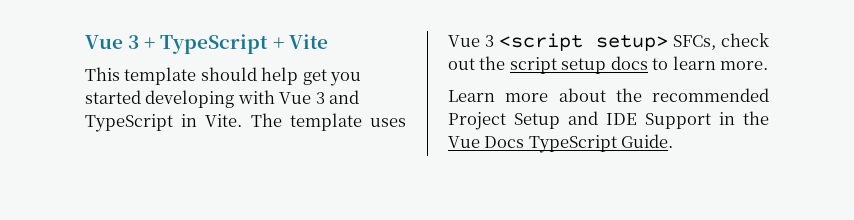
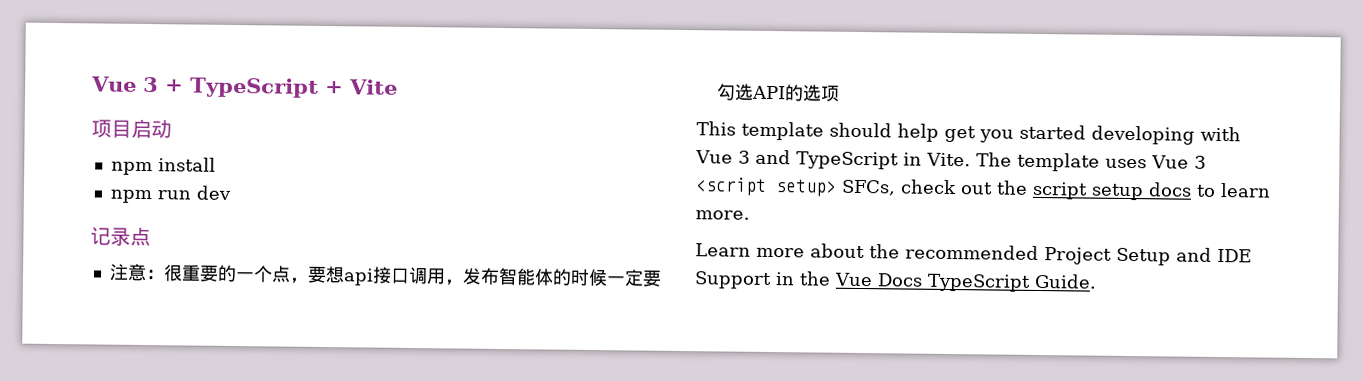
(328, 41) none -> [91,118,172,139] [110,157,216,176] [109,185,232,204] [90,226,151,247] [108,263,662,287] [716,83,840,102] // 项目启动 // npm install // npm run dev // 记录点 // 注意：很重要的一个点，要想api接口调用，发布智能体的时候一定要勾选API的选项

